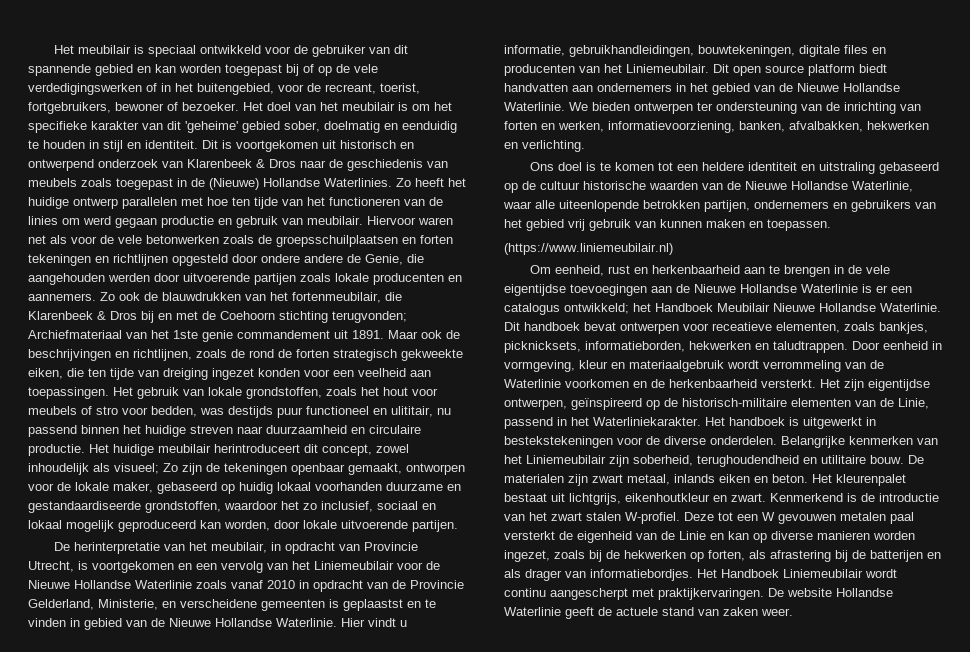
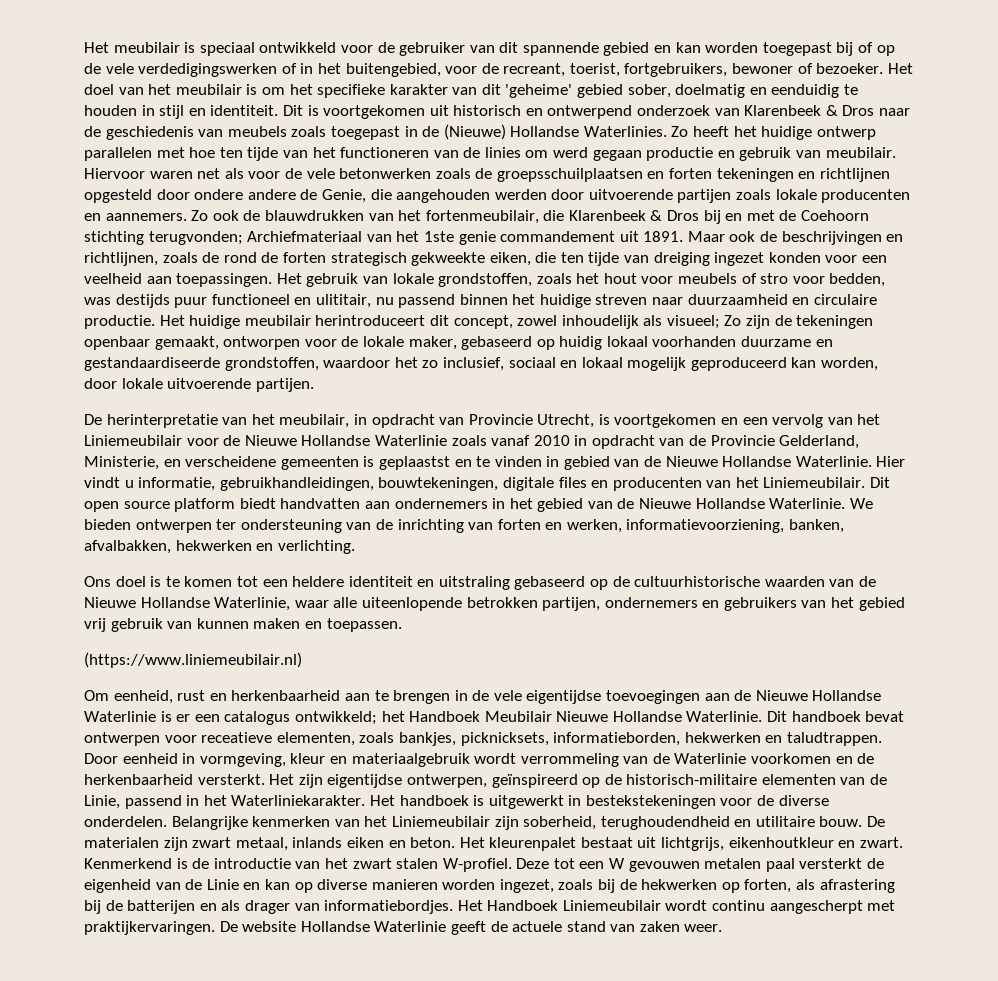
[540,181,646,190] cultuur historische -> [634,576,761,587] cultuurhistorische

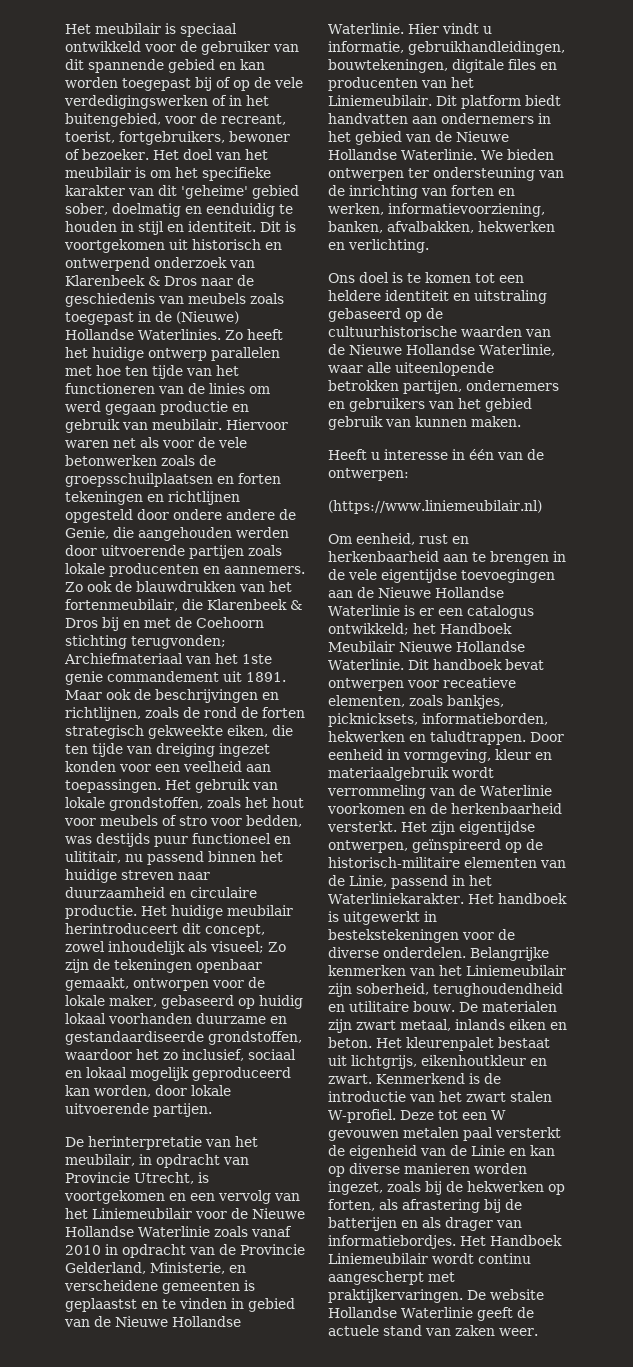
[84,501,170,512] open source -> (457, 100) none
[84,618,106,632] vrij -> (532, 405) none
[253,618,402,632] maken en toepassen. -> [471,416,521,427] [328,449,544,460] [328,468,409,481] maken. // Heeft u interesse in één van de ontwerpen:

